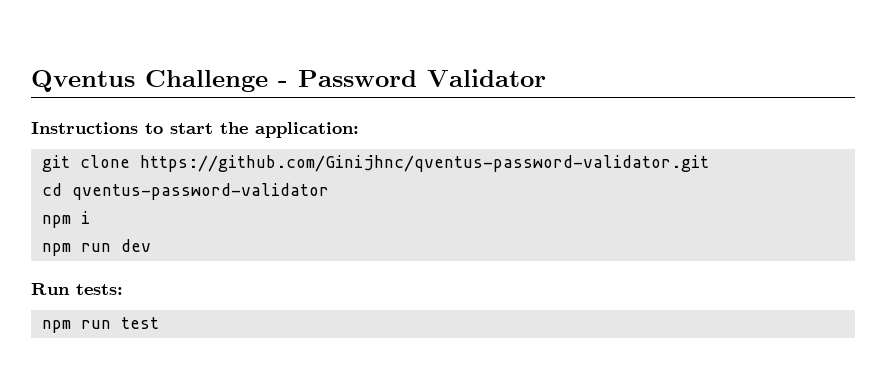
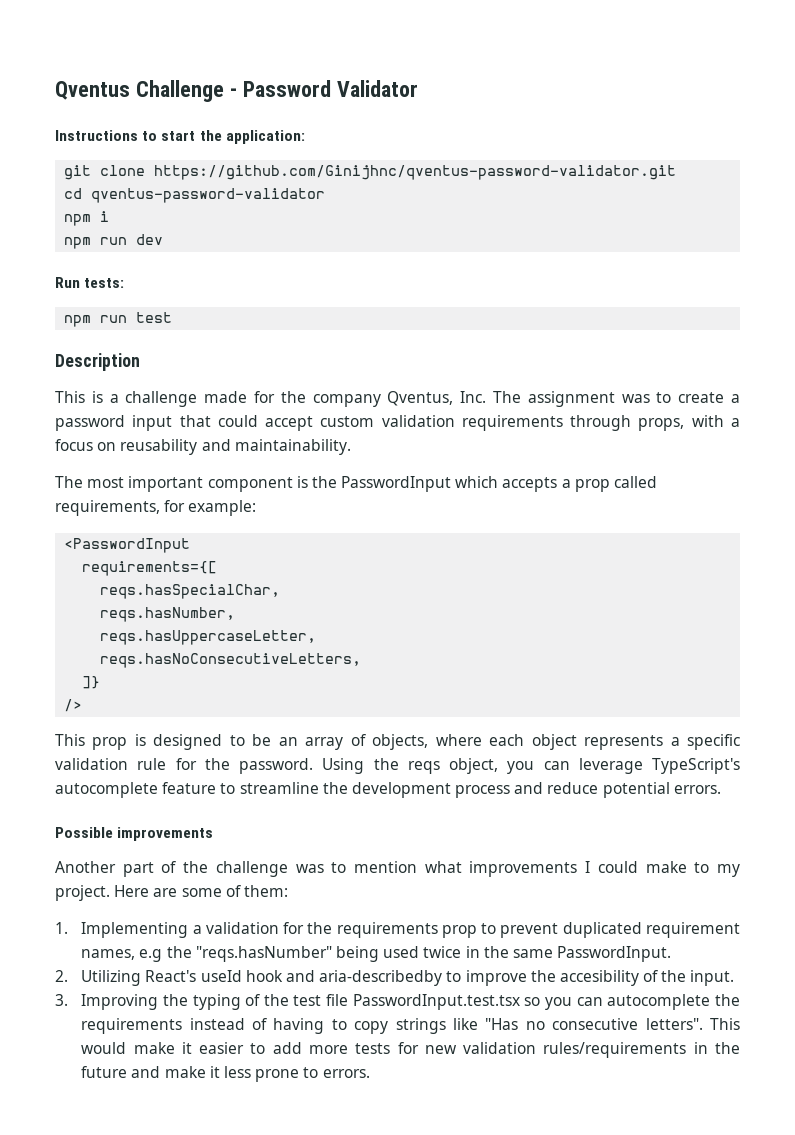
(159, 323) none -> [55,353,140,371] [55,391,740,407] [55,415,740,431] [55,439,351,455] [55,476,658,492] [55,500,257,516] [64,538,191,553] [82,561,218,576] [100,584,281,599] [100,607,236,622] [100,630,317,645] [100,653,362,668] [82,676,101,689] [64,699,83,712] [55,734,741,750] [55,758,740,774] [55,782,721,798] [55,827,214,841] [55,861,740,877] [55,885,288,901] [55,922,740,938] [81,946,672,962] [55,970,735,986] [55,994,740,1010] [81,1018,740,1034] [81,1042,740,1058] [81,1066,370,1082] // Description // This is a challenge made for the company Qventus, Inc. The assignment was to create a password input that could accept custom validation requirements through props, with a focus on reusability and maintainability. // The most important component is the PasswordInput which accepts a prop called requirements, for example: // <PasswordInput // requirements={[ // reqs.hasSpecialChar, // reqs.hasNumber, // reqs.hasUppercaseLetter, // reqs.hasNoConsecutiveLetters, // ]} // /> // This prop is designed to be an array of objects, where each object represents a specific validation rule for the password. Using the reqs object, you can leverage TypeScript's autocomplete feature to streamline the development process and reduce potential errors. // Possible improvements // Another part of the challenge was to mention what improvements I could make to my project. Here are some of them: // 1. Implementing a validation for the requirements prop to prevent duplicated requirement names, e.g the "reqs.hasNumber" being used twice in the same PasswordInput. // 2. Utilizing React's useId hook and aria-describedby to improve the accesibility of the input. // 3. Improving the typing of the test file PasswordInput.test.tsx so you can autocomplete the requirements instead of having to copy strings like "Has no consecutive letters". This would make it easier to add more tests for new validation rules/requirements in the future and make it less prone to errors.

